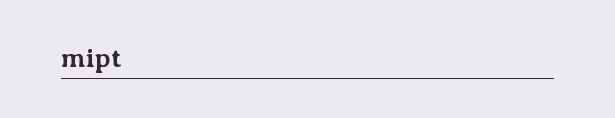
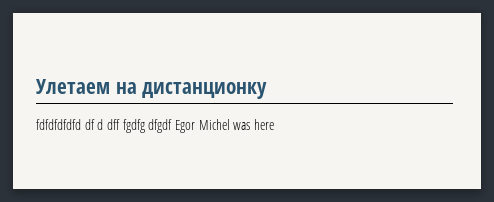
[61,49,122,73] mipt -> [36,79,268,99] [36,119,274,133] Улетаем на дистанционку // fdfdfdfdfd df d dff fgdfg dfgdf Egor Michel was here

